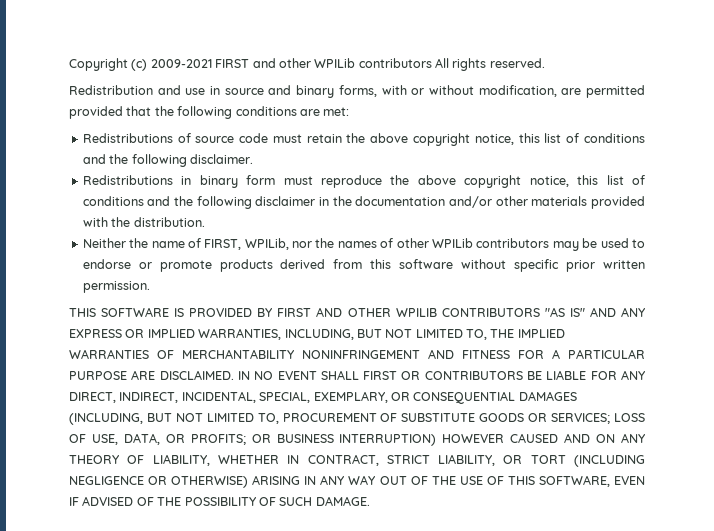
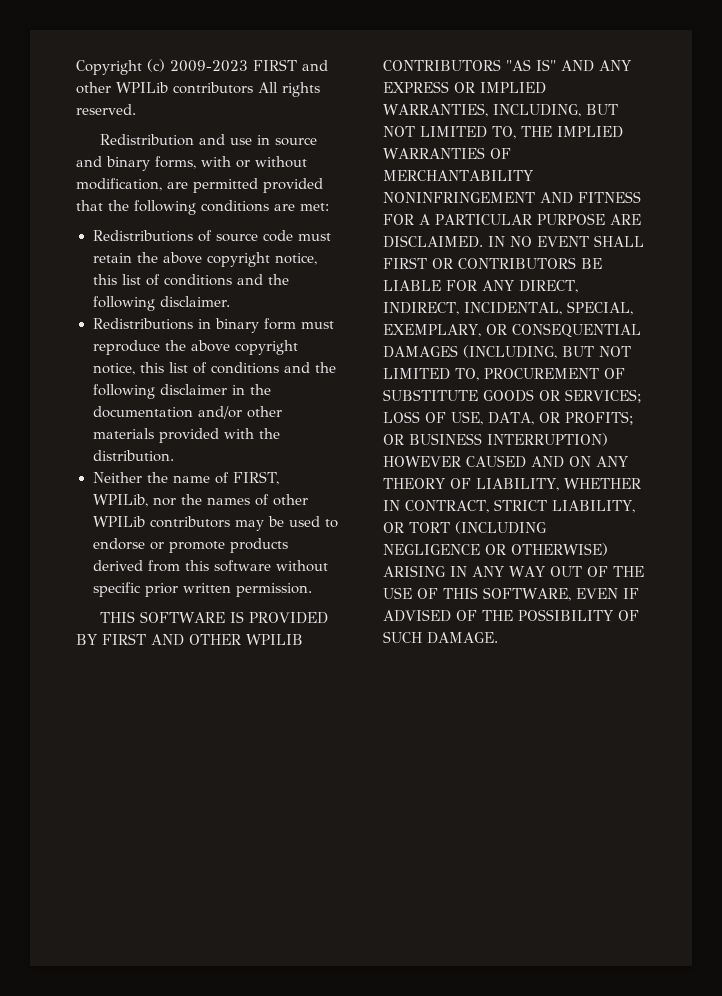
[150,59,212,68] 2009-2021 -> [170,60,248,72] 2009-2023

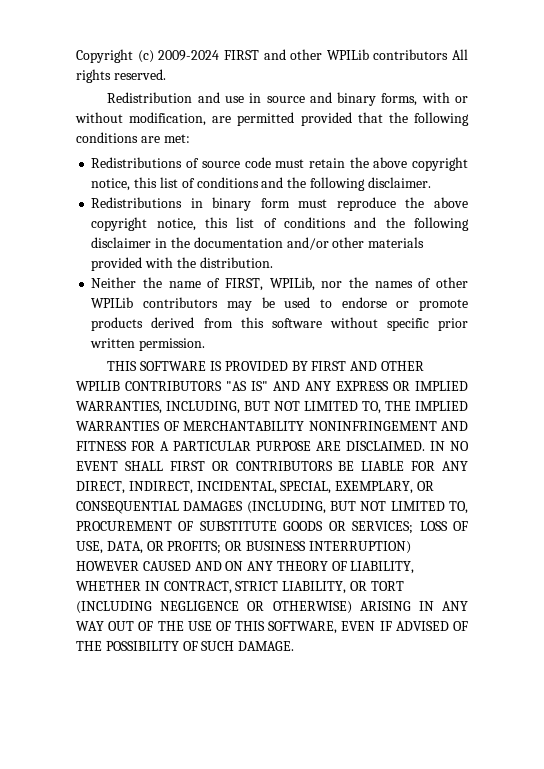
[170,60,248,72] 2009-2023 -> [158,50,220,61] 2009-2024

